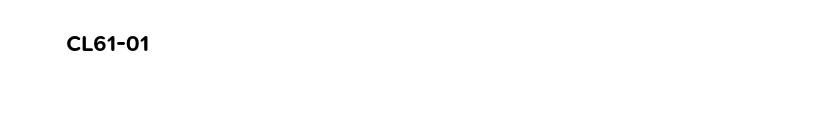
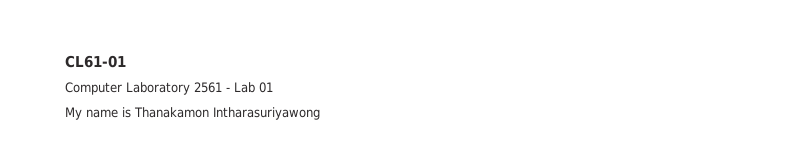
(149, 43) none -> [65,82,273,95] [65,107,320,120] // Computer Laboratory 2561 - Lab 01 // My name is Thanakamon Intharasuriyawong

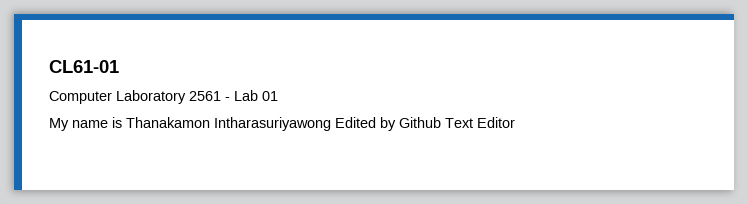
(320, 113) none -> [335,117,515,131] Edited by Github Text Editor

